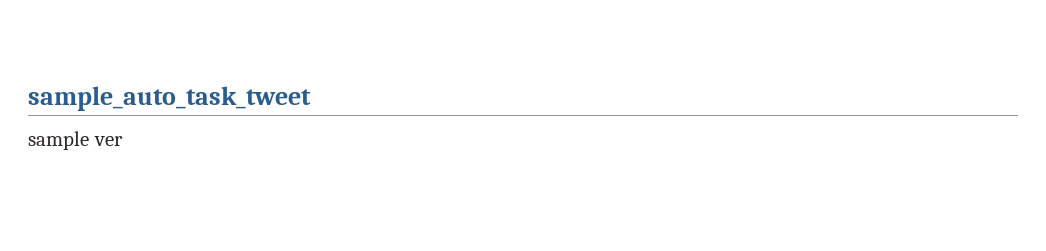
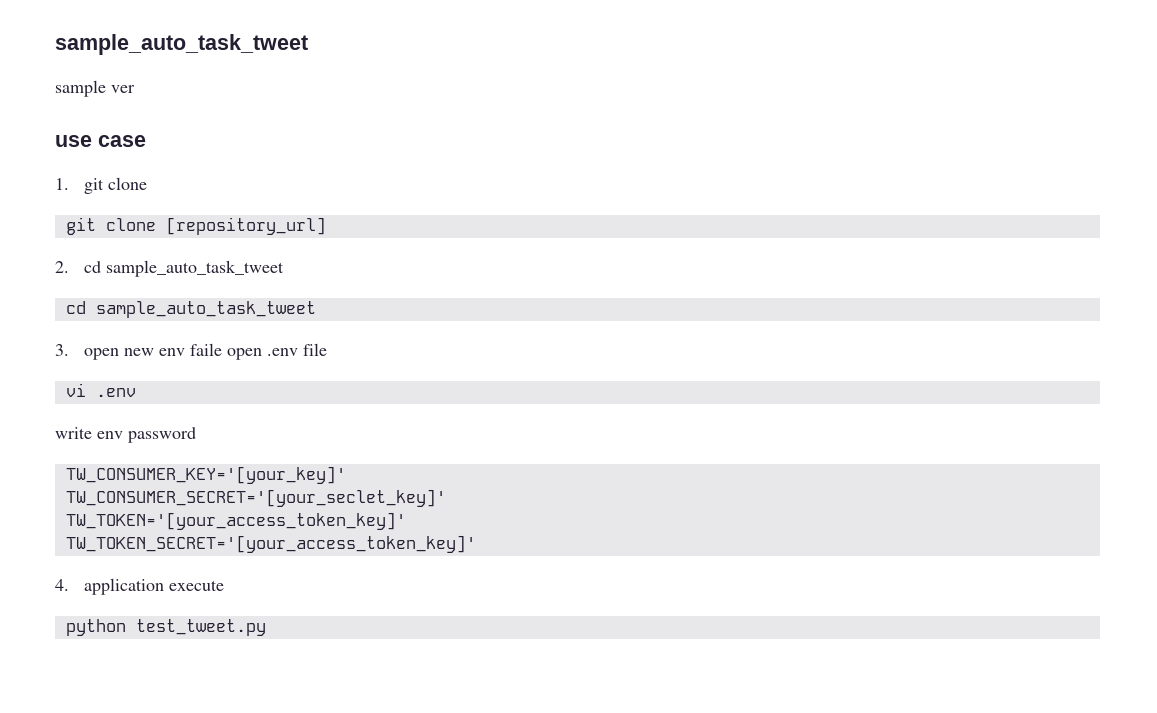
(123, 141) none -> [55,135,146,147] [55,177,147,194] [65,217,326,235] [55,260,284,277] [65,301,316,318] [55,343,327,360] [65,383,136,397] [55,427,196,443] [65,466,346,484] [65,489,446,507] [65,512,406,530] [65,535,476,553] [55,578,224,595] [65,619,266,636] // use case // 1. git clone // git clone [repository_url] // 2. cd sample_auto_task_tweet // cd sample_auto_task_tweet // 3. open new env faile open .env file // vi .env // write env password // TW_CONSUMER_KEY='[your_key]' // TW_CONSUMER_SECRET='[your_seclet_key]' // TW_TOKEN='[your_access_token_key]' // TW_TOKEN_SECRET='[your_access_token_key]' // 4. application execute // python test_tweet.py

